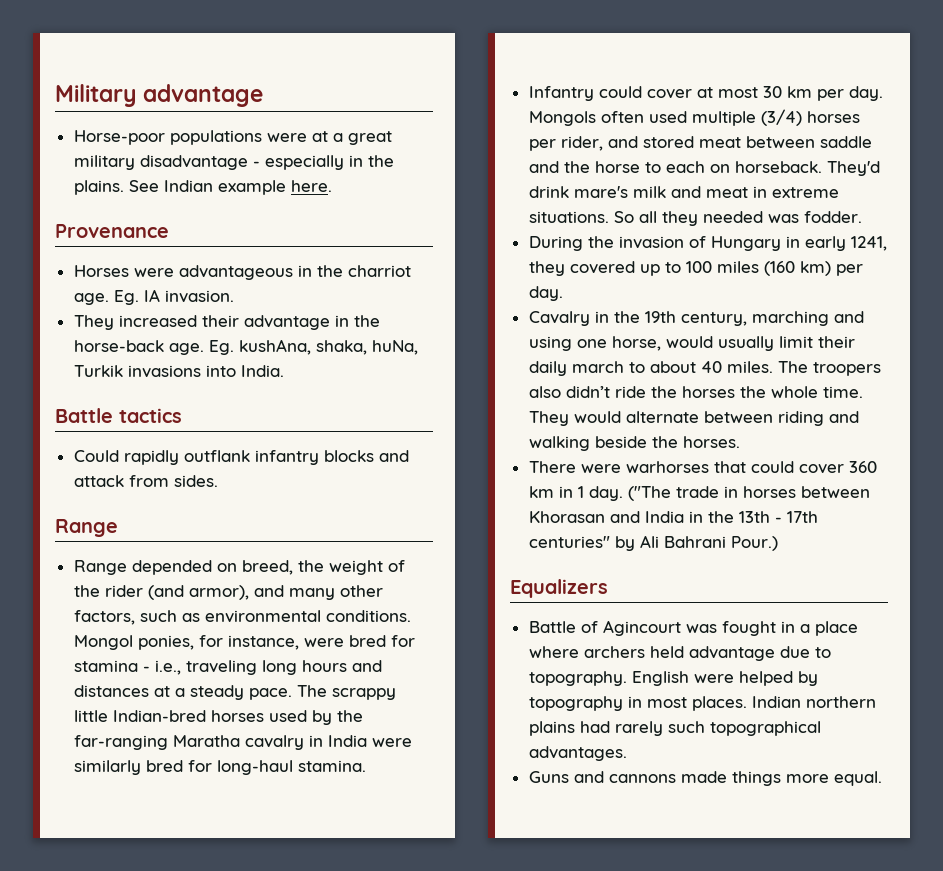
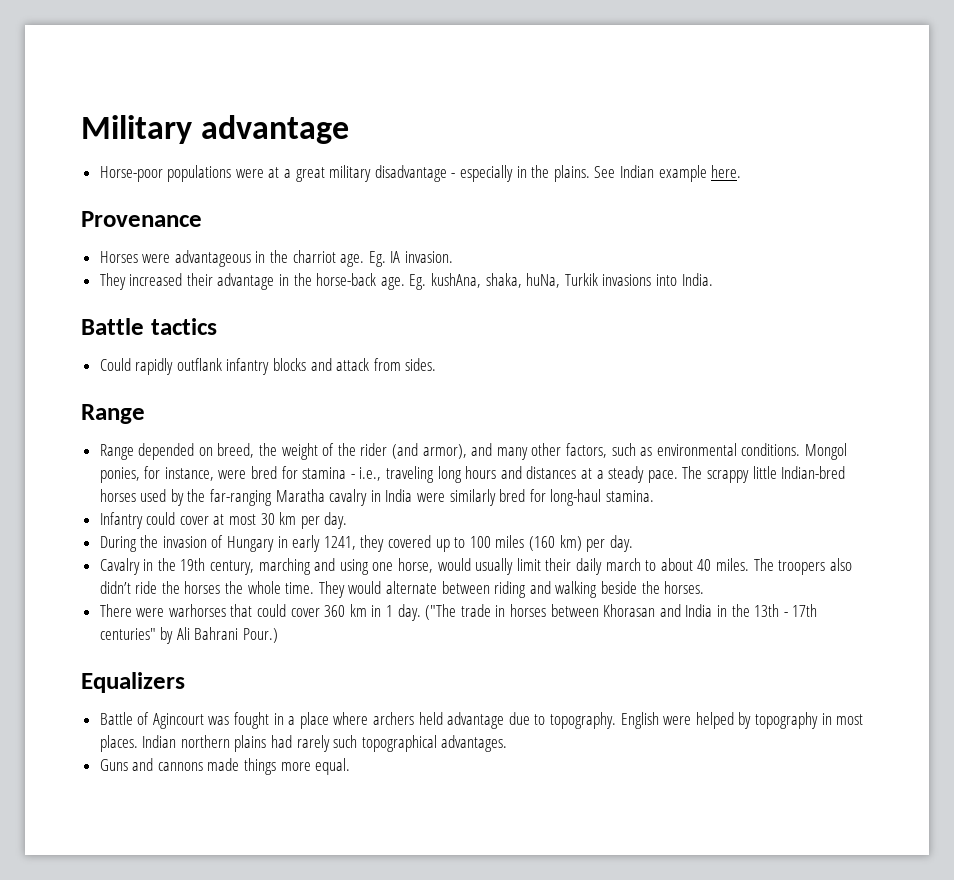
[528,109,860,126] [528,136,872,151] [528,161,880,176] [528,186,839,198] [528,211,862,226] Mongols often used multiple (3/4) horses per rider, and stored meat between saddle and the horse to each on horseback. They'd drink mare's milk and meat in extreme situations. So all they needed was fodder. -> (348, 520) none

